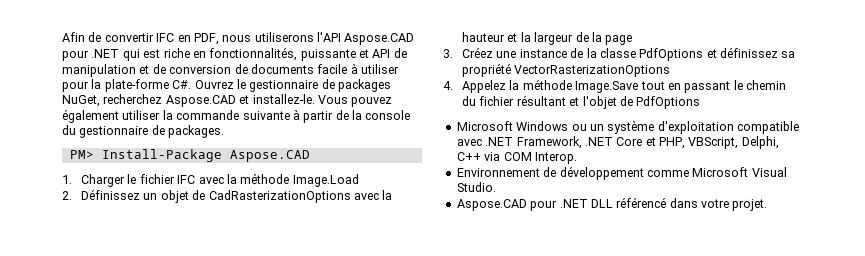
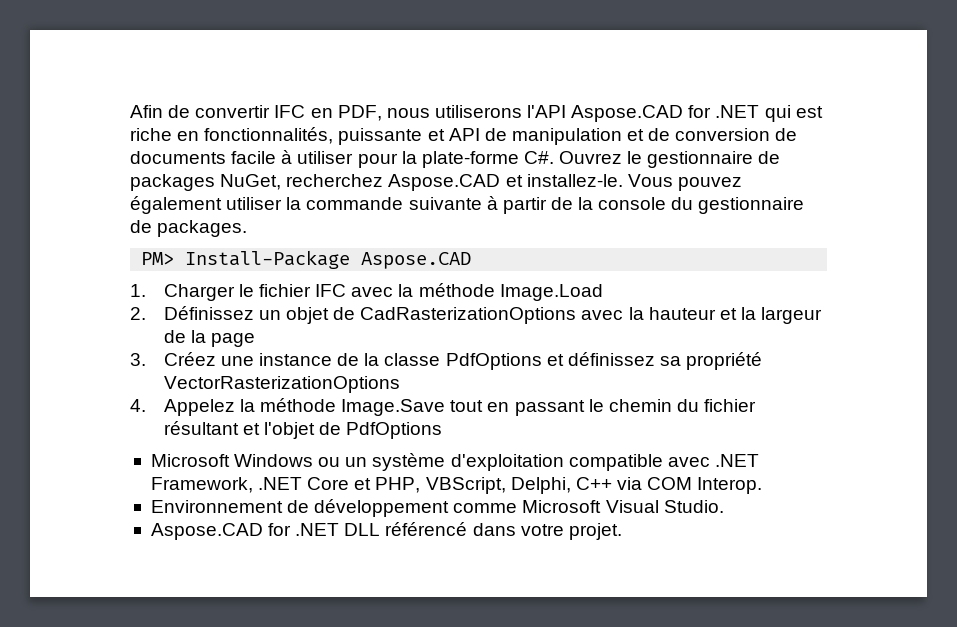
[62,50,89,61] pour -> [688,105,712,118] for
[530,200,558,211] pour -> [268,523,292,536] for

